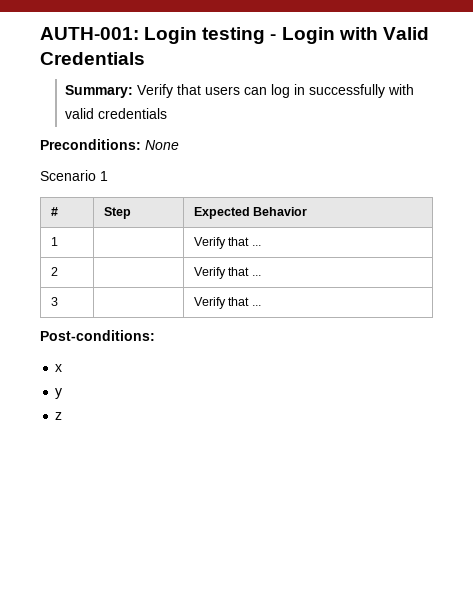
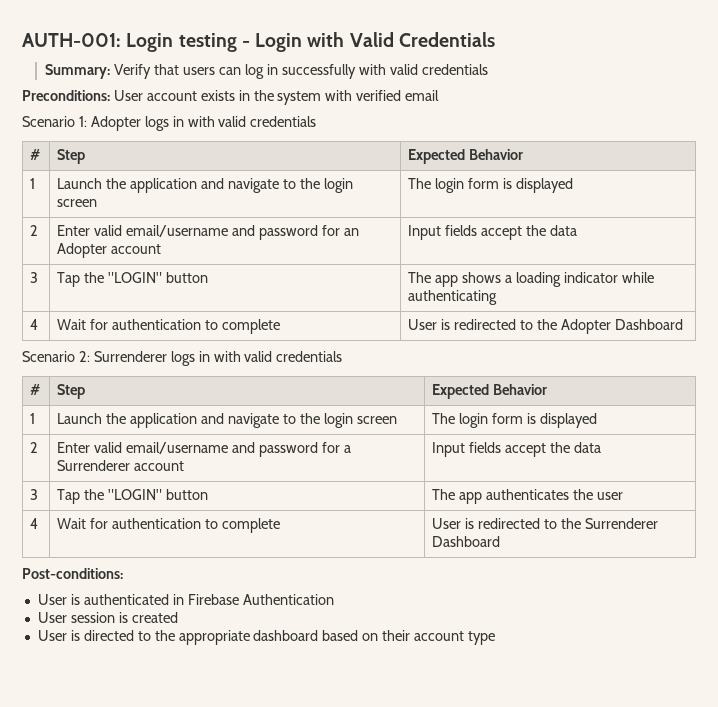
[145,140,179,150] [40,170,108,181] [50,207,58,216] [103,207,131,219] [193,207,308,219] [50,237,58,246] [193,237,261,249] [50,267,58,276] [193,267,261,279] [50,297,58,306] [193,297,261,309] [40,330,155,341] [55,364,63,372] [55,388,63,399] [55,412,63,420] None // Scenario 1 // # | Step | Expected Behavior // 1 | | Verify that ... // 2 | | Verify that ... // 3 | | Verify that ... // Post-conditions: // x // y // z -> [113,90,440,105] [22,116,317,131] [30,149,41,160] [57,149,86,164] [408,149,524,164] [30,178,36,189] [57,178,353,193] [57,199,98,207] [408,178,573,193] [30,225,39,236] [57,225,359,240] [57,243,162,258] [408,225,577,240] [30,272,39,283] [57,272,208,287] [408,272,654,287] [408,290,498,305] [30,319,39,330] [57,319,280,334] [408,319,683,334] [22,351,343,366] [30,384,41,395] [57,384,86,399] [432,384,548,399] [30,413,36,424] [57,413,397,428] [432,413,597,428] [30,442,39,453] [57,442,351,457] [57,460,185,471] [432,442,601,457] [30,489,39,500] [57,489,208,504] [432,489,623,504] [30,518,39,529] [57,518,280,533] [432,518,658,529] [432,536,501,547] [22,568,123,579] [37,594,334,605] [37,612,178,623] [37,630,496,645] User account exists in the system with verified email // Scenario 1: Adopter logs in with valid credentials // # | Step | Expected Behavior // 1 | Launch the application and navigate to the login screen | The login form is displayed // 2 | Enter valid email/username and password for an Adopter account | Input fields accept the data // 3 | Tap the "LOGIN" button | The app shows a loading indicator while authenticating // 4 | Wait for authentication to complete | User is redirected to the Adopter Dashboard // Scenario 2: Surrenderer logs in with valid credentials // # | Step | Expected Behavior // 1 | Launch the application and navigate to the login screen | The login form is displayed // 2 | Enter valid email/username and password for a Surrenderer account | Input fields accept the data // 3 | Tap the "LOGIN" button | The app authenticates the user // 4 | Wait for authentication to complete | User is redirected to the Surrenderer Dashboard // Post-conditions: // User is authenticated in Firebase Authentication // User session is created // User is directed to the appropriate dashboard based on their account type

